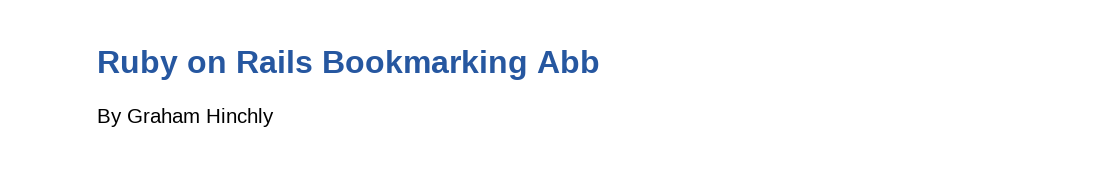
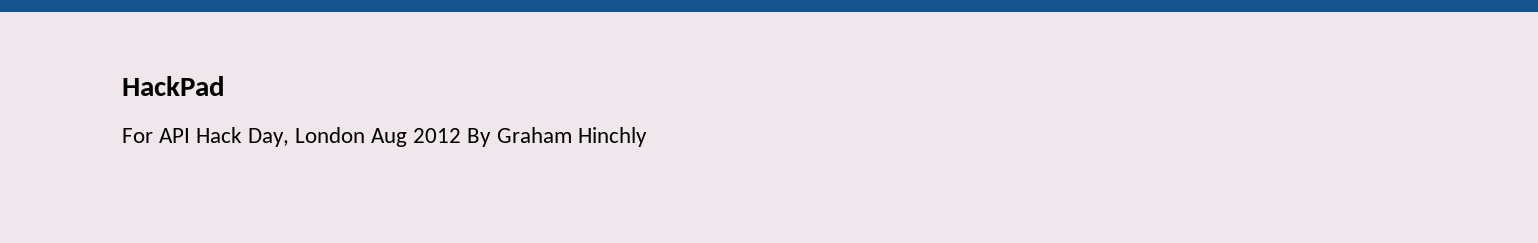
[97,50,600,80] Ruby on Rails Bookmarking Abb // -> [122,76,225,96] [122,127,462,147] HackPad // For API Hack Day, London Aug 2012

